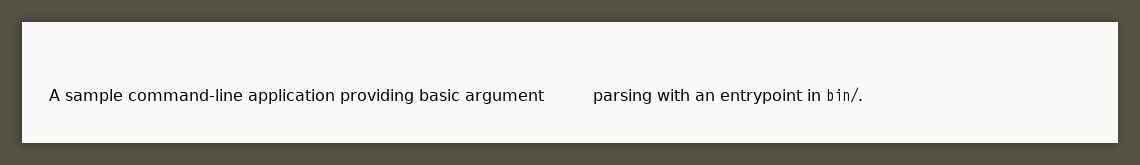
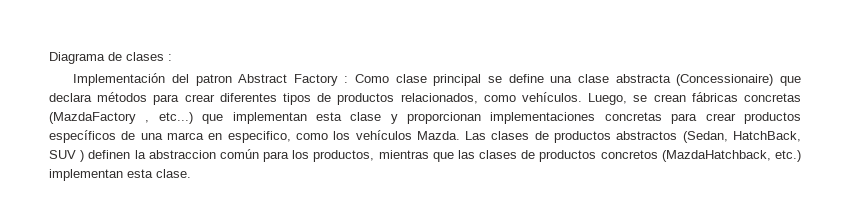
[49,87,863,104] A sample command-line application providing basic argument parsing with an entrypoint in bin/. -> [49,52,172,64] [73,73,802,86] [49,92,802,105] [49,112,801,124] [49,130,801,143] [49,149,801,162] [49,169,191,181] Diagrama de clases : // Implementación del patron Abstract Factory : Como clase principal se define una clase abstracta (Concessionaire) que declara métodos para crear diferentes tipos de productos relacionados, como vehículos. Luego, se crean fábricas concretas (MazdaFactory , etc...) que implementan esta clase y proporcionan implementaciones concretas para crear productos específicos de una marca en especifico, como los vehículos Mazda. Las clases de productos abstractos (Sedan, HatchBack, SUV ) definen la abstraccion común para los productos, mientras que las clases de productos concretos (MazdaHatchback, etc.) implementan esta clase.

